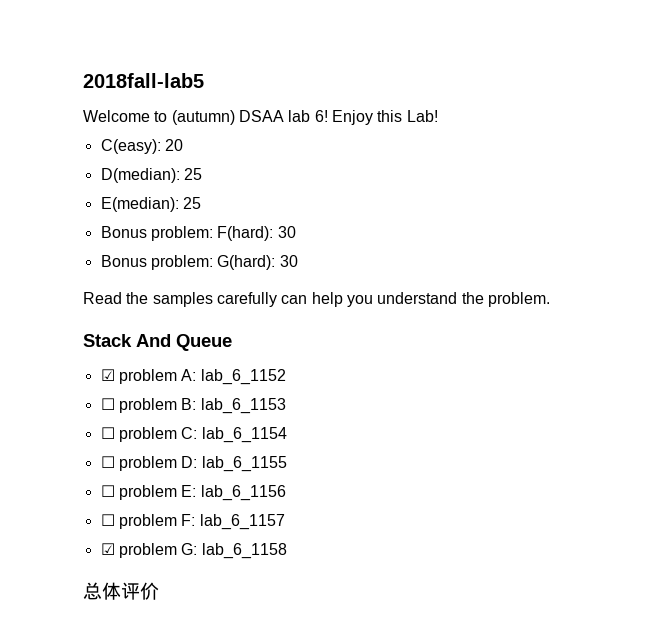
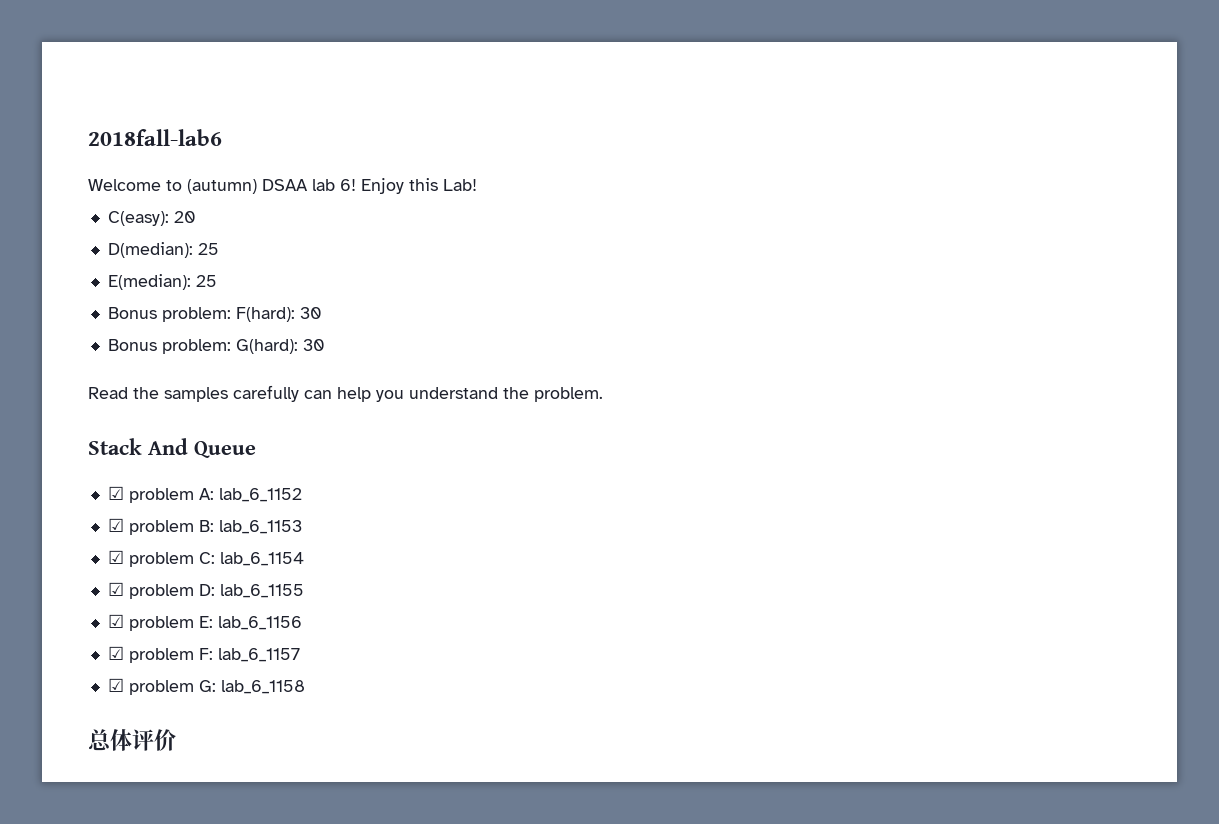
[83,73,204,88] 2018fall-lab5 -> [88,129,222,146] 2018fall-lab6
[100,398,115,410] ☐ -> [107,518,124,532] ☑
[100,427,115,439] ☐ -> [107,550,124,564] ☑
[100,456,115,468] ☐ -> [107,582,124,596] ☑
[100,485,115,497] ☐ -> [107,614,124,628] ☑
[100,514,115,526] ☐ -> [107,646,124,660] ☑

